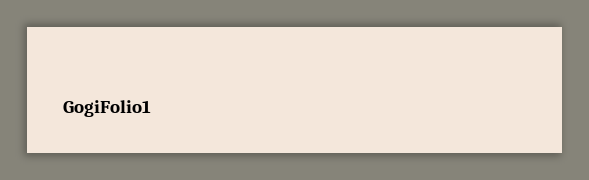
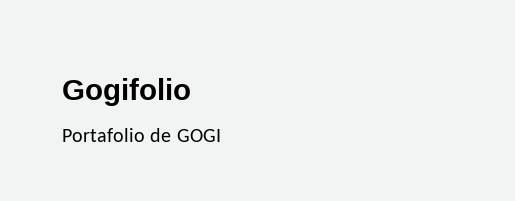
[63,100,151,117] GogiFolio1 -> [62,78,191,106] [62,128,221,142] Gogifolio // Portafolio de GOGI

